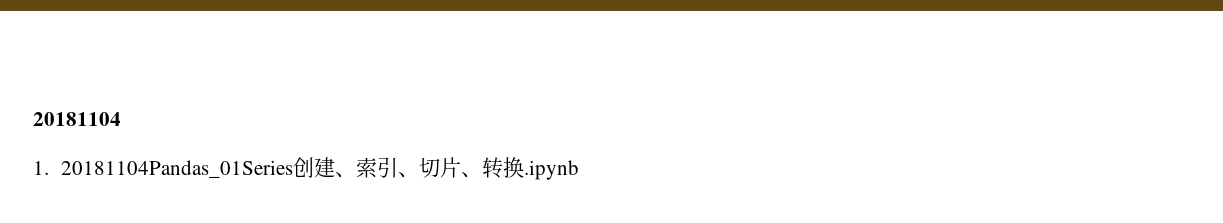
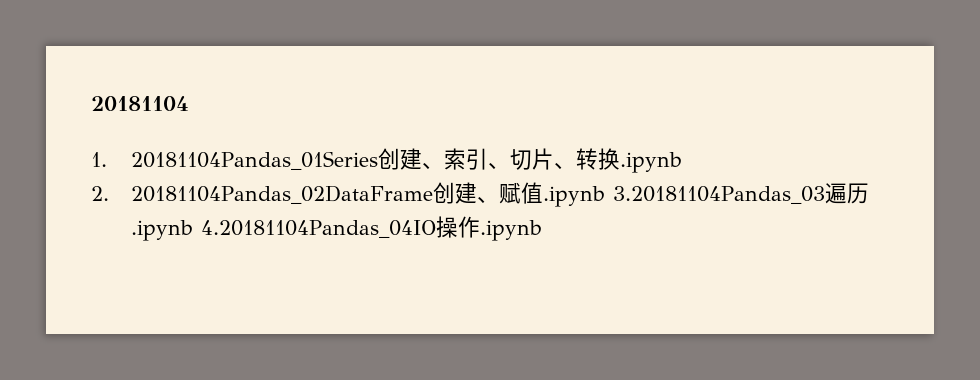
(580, 170) none -> [91,182,870,207] [131,216,543,241] // 2. 20181104Pandas_02DataFrame创建、赋值.ipynb 3.20181104Pandas_03遍历.ipynb 4.20181104Pandas_04IO操作.ipynb

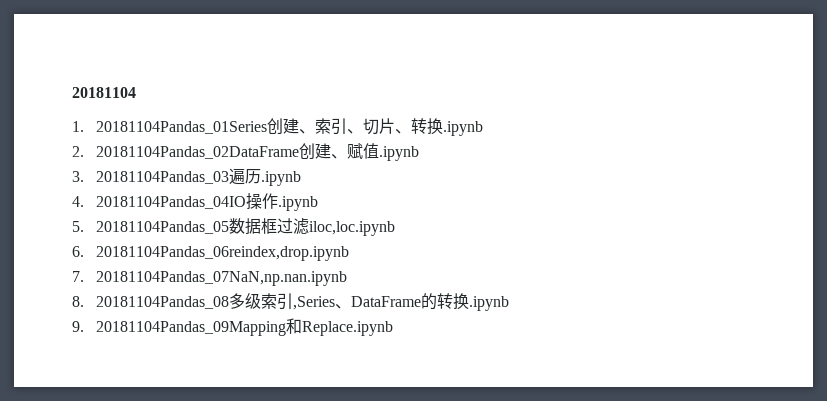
[613,186,826,204] 3.20181104Pandas_03 -> [72,171,229,184] // 3. 20181104Pandas_03
[201,220,437,238] 4.20181104Pandas_04IO -> [72,196,246,209] // 4. 20181104Pandas_04IO
(543, 230) none -> [72,218,395,236] [72,246,349,261] [72,271,347,286] [72,293,509,311] [72,318,393,336] // 5. 20181104Pandas_05数据框过滤iloc,loc.ipynb // 6. 20181104Pandas_06reindex,drop.ipynb // 7. 20181104Pandas_07NaN,np.nan.ipynb // 8. 20181104Pandas_08多级索引,Series、DataFrame的转换.ipynb // 9. 20181104Pandas_09Mapping和Replace.ipynb

